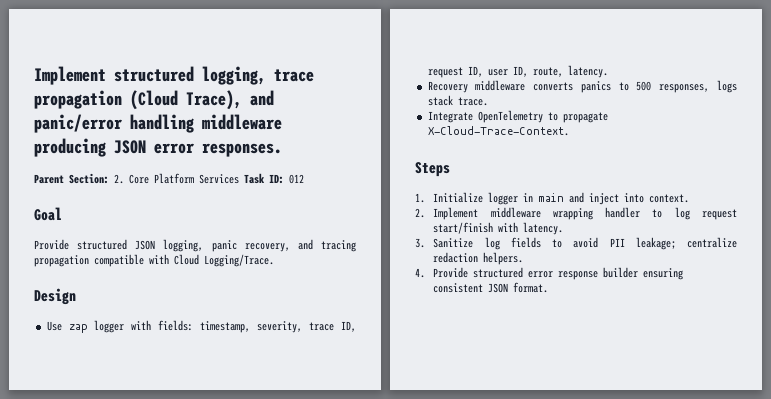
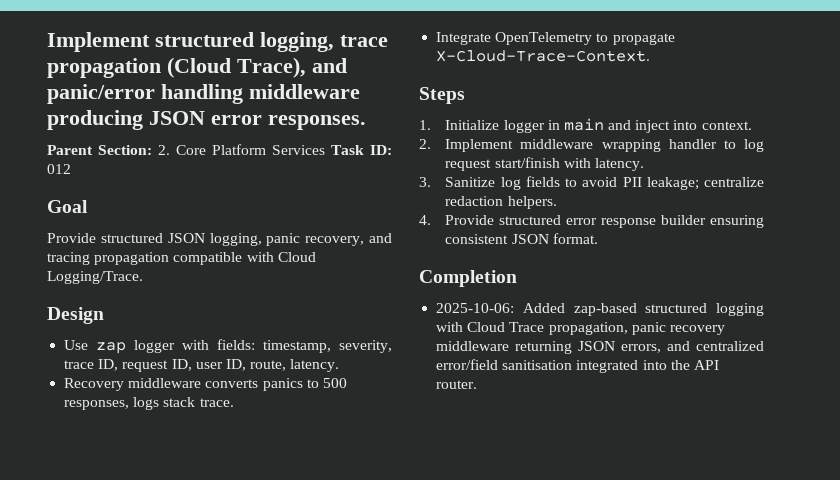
(549, 287) none -> [419,270,517,287] [436,303,764,316] [436,322,725,335] [436,341,764,354] [436,359,719,373] [436,380,478,389] // Completion // 2025-10-06: Added zap-based structured logging with Cloud Trace propagation, panic recovery middleware returning JSON errors, and centralized error/field sanitisation integrated into the API router.

